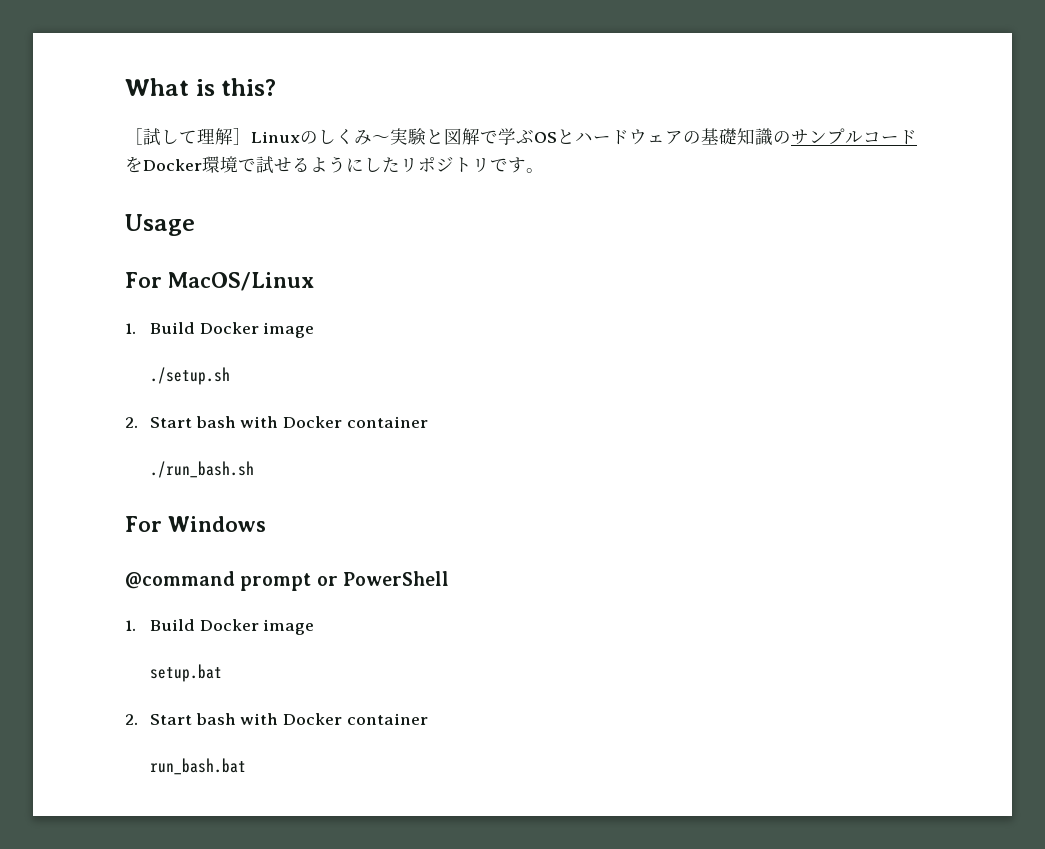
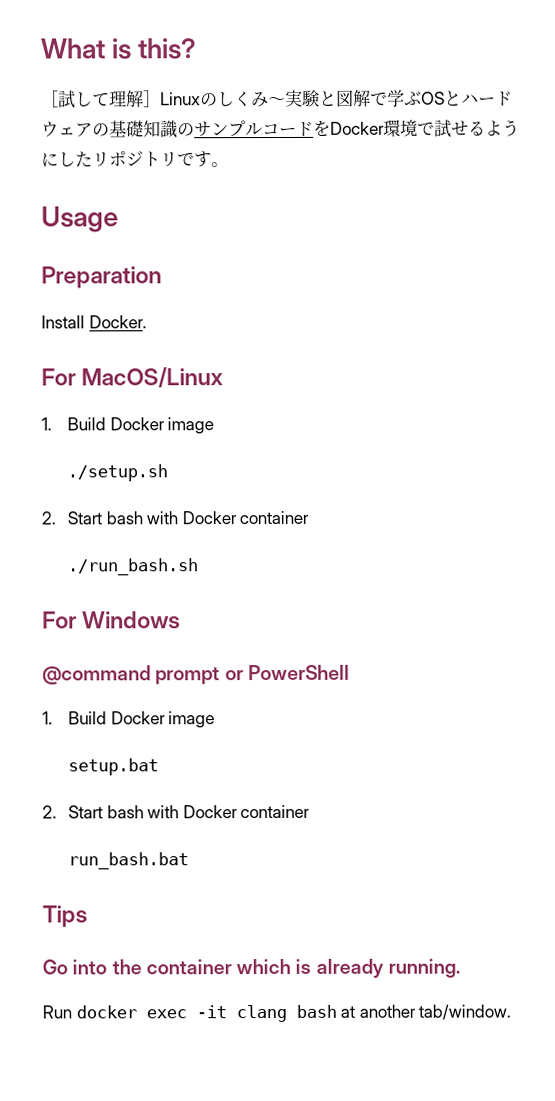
(195, 225) none -> [41,266,162,289] [41,315,147,329] // Preparation // Install Docker.
(246, 766) none -> [42,905,88,928] [42,958,461,978] [42,1004,512,1023] // Tips // Go into the container which is already running. // Run docker exec -it clang bash at another tab/window.

